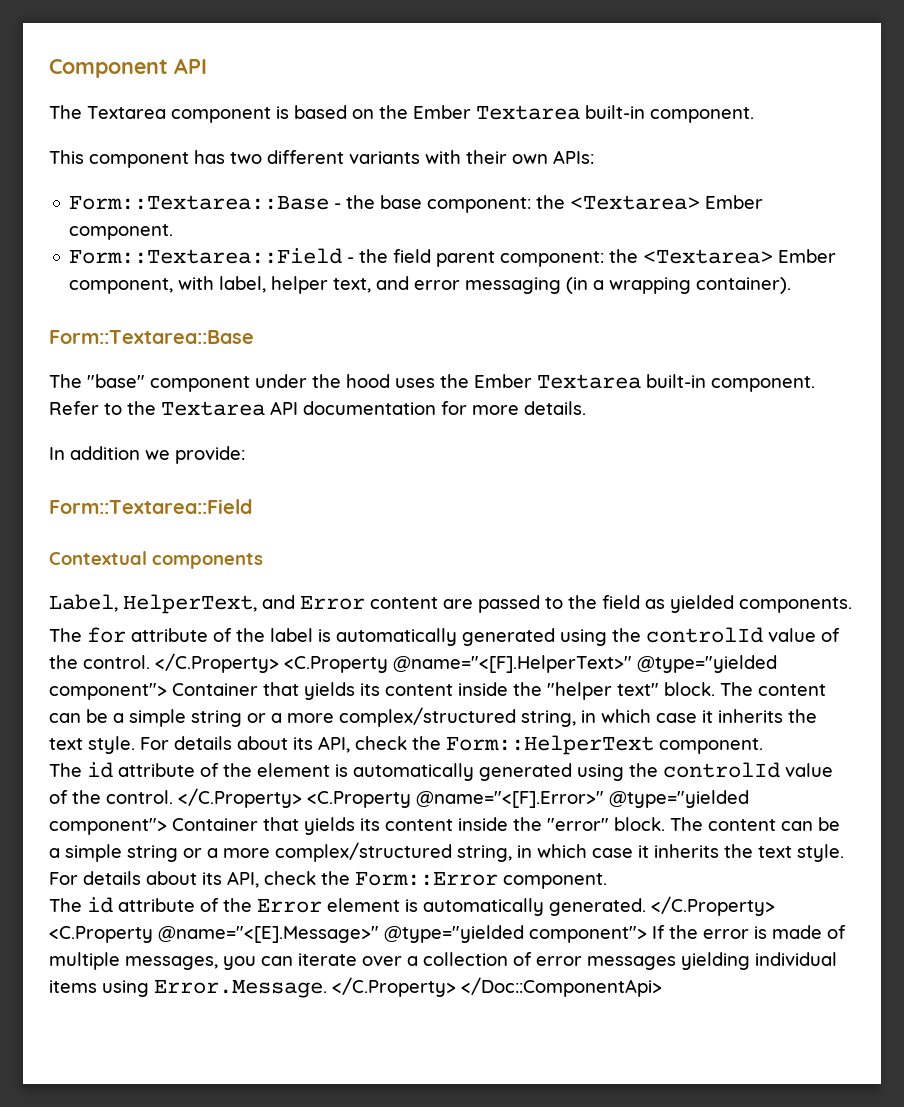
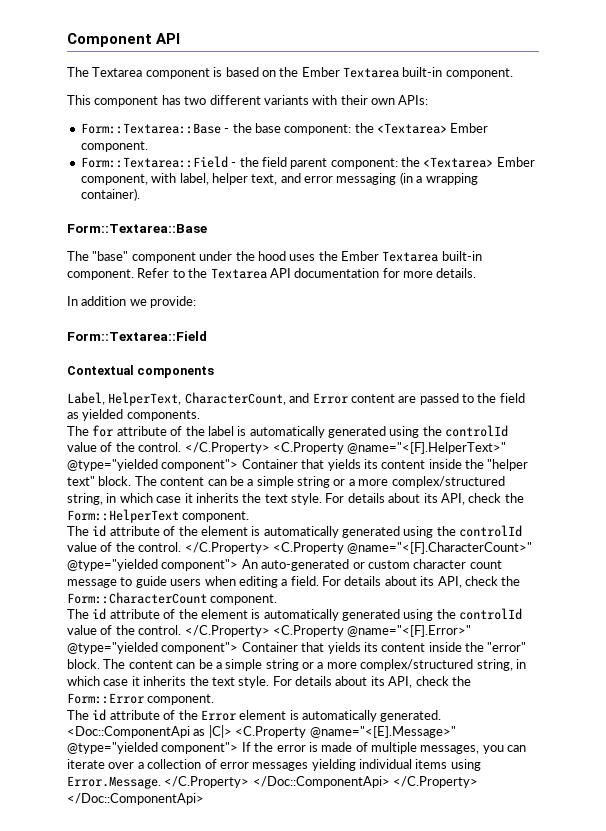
(257, 604) none -> [184,392,286,405] CharacterCount,
(763, 746) none -> [67,525,523,538] [67,542,533,554] [67,559,502,571] [67,576,521,588] [67,592,278,605] // The id attribute of the element is automatically generated using the controlId value of the control. </C.Property> <C.Property @name="<[F].CharacterCount>" @type="yielded component"> An auto-generated or custom character count message to guide users when editing a field. For details about its API, check the Form::CharacterCount component.
[651,896,775,916] </C.Property> -> [67,725,232,738] <Doc::ComponentApi as |C|>
(662, 987) none -> [393,776,479,788] [67,793,204,805] </C.Property> </Doc::ComponentApi>

